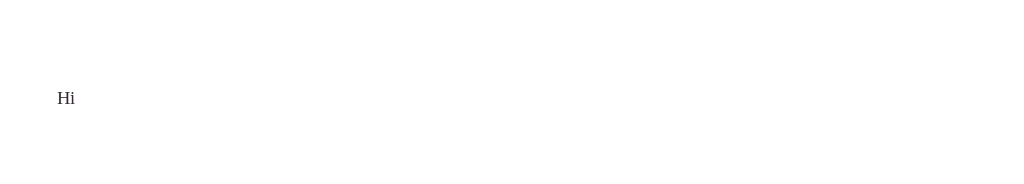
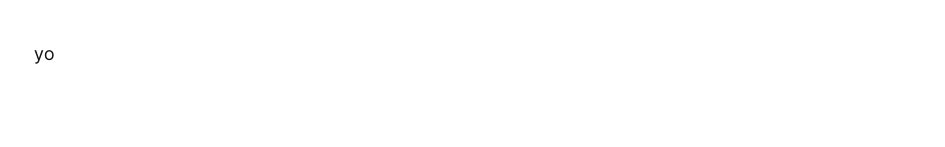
[57,92,75,104] Hi -> [34,50,55,64] yo

